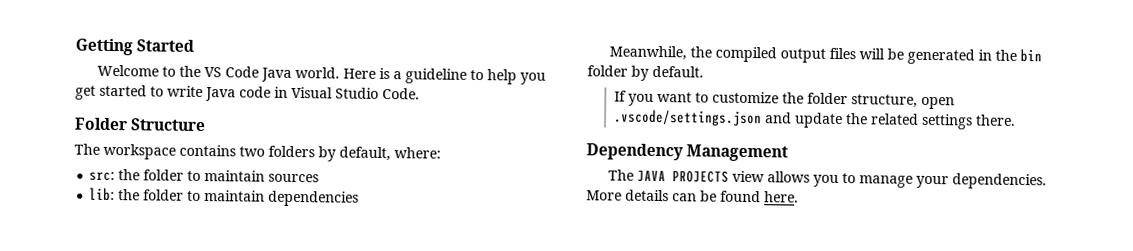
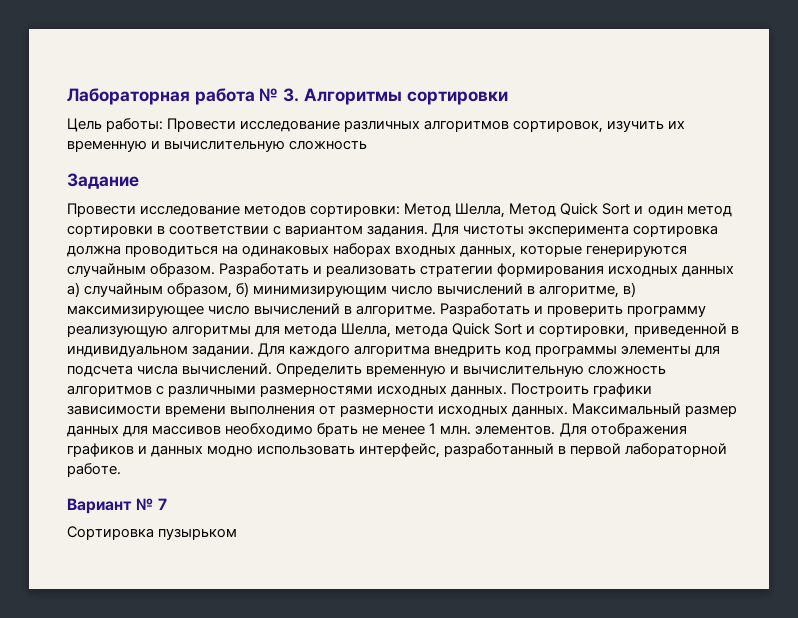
[75,38,195,56] [97,64,547,85] [75,84,420,102] [74,117,207,132] [74,143,441,162] [89,169,320,183] [89,187,360,207] [609,45,1043,65] [587,65,704,81] [614,90,956,110] [614,109,1017,130] [586,143,789,162] [608,169,1048,190] [586,189,799,203] Getting Started // Welcome to the VS Code Java world. Here is a guideline to help you get started to write Java code in Visual Studio Code. // Folder Structure // The workspace contains two folders by default, where: // src: the folder to maintain sources // lib: the folder to maintain dependencies // Meanwhile, the compiled output files will be generated in the bin folder by default. // If you want to customize the folder structure, open .vscode/settings.json and update the related settings there. // Dependency Management // The JAVA PROJECTS view allows you to manage your dependencies. More details can be found here. -> [67,88,508,105] [67,118,686,133] [67,140,368,152] [67,173,139,189] [67,203,732,218] [67,223,719,237] [67,243,688,258] [67,263,735,277] [67,282,637,298] [67,303,707,317] [67,323,739,338] [67,343,721,357] [67,363,667,377] [67,383,653,397] [67,403,738,417] [67,423,687,437] [67,443,728,458] [67,463,121,477] [67,498,167,514] [67,526,238,540] Лабораторная работа № 3. Алгоритмы сортировки // Цель работы: Провести исследование различных алгоритмов сортировок, изучить их временную и вычислительную сложность // Задание // Провести исследование методов сортировки: Метод Шелла, Метод Quick Sort и один метод сортировки в соответствии с вариантом задания. Для чистоты эксперимента сортировка должна проводиться на одинаковых наборах входных данных, которые генерируются случайным образом. Разработать и реализовать стратегии формирования исходных данных а) случайным образом, б) минимизирующим число вычислений в алгоритме, в) максимизирующее число вычислений в алгоритме. Разработать и проверить программу реализующую алгоритмы для метода Шелла, метода Quick Sort и сортировки, приведенной в индивидуальном задании. Для каждого алгоритма внедрить код программы элементы для подсчета числа вычислений. Определить временную и вычислительную сложность алгоритмов с различными размерностями исходных данных. Построить графики зависимости времени выполнения от размерности исходных данных. Максимальный размер данных для массивов необходимо брать не менее 1 млн. элементов. Для отображения графиков и данных модно использовать интерфейс, разработанный в первой лабораторной работе. // Вариант № 7 // Сортировка пузырьком

